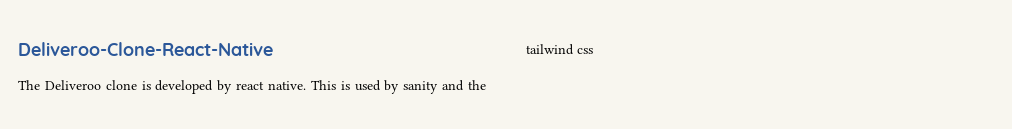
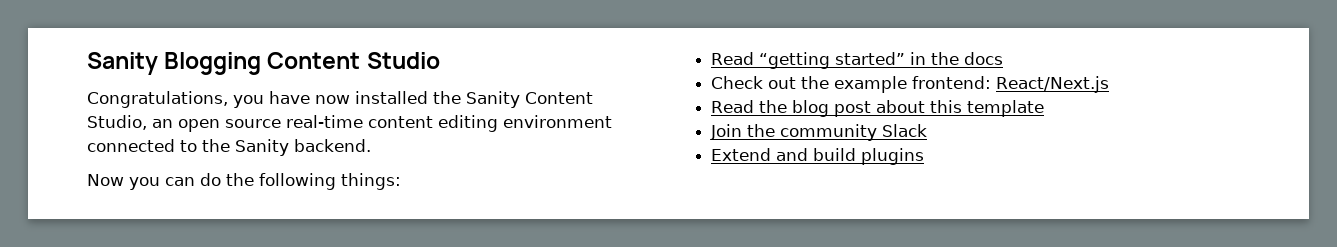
[18,42,273,56] [18,80,486,94] [526,44,593,55] Deliveroo-Clone-React-Native // The Deliveroo clone is developed by react native. This is used by sanity and the tailwind css -> [87,52,440,75] [87,91,593,108] [87,115,612,132] [87,139,371,156] [87,173,401,190] [711,52,1004,69] [711,76,1110,93] [711,100,1045,117] [710,124,928,141] [711,148,925,165] Sanity Blogging Content Studio // Congratulations, you have now installed the Sanity Content Studio, an open source real-time content editing environment connected to the Sanity backend. // Now you can do the following things: // Read “getting started” in the docs // Check out the example frontend: React/Next.js // Read the blog post about this template // Join the community Slack // Extend and build plugins

